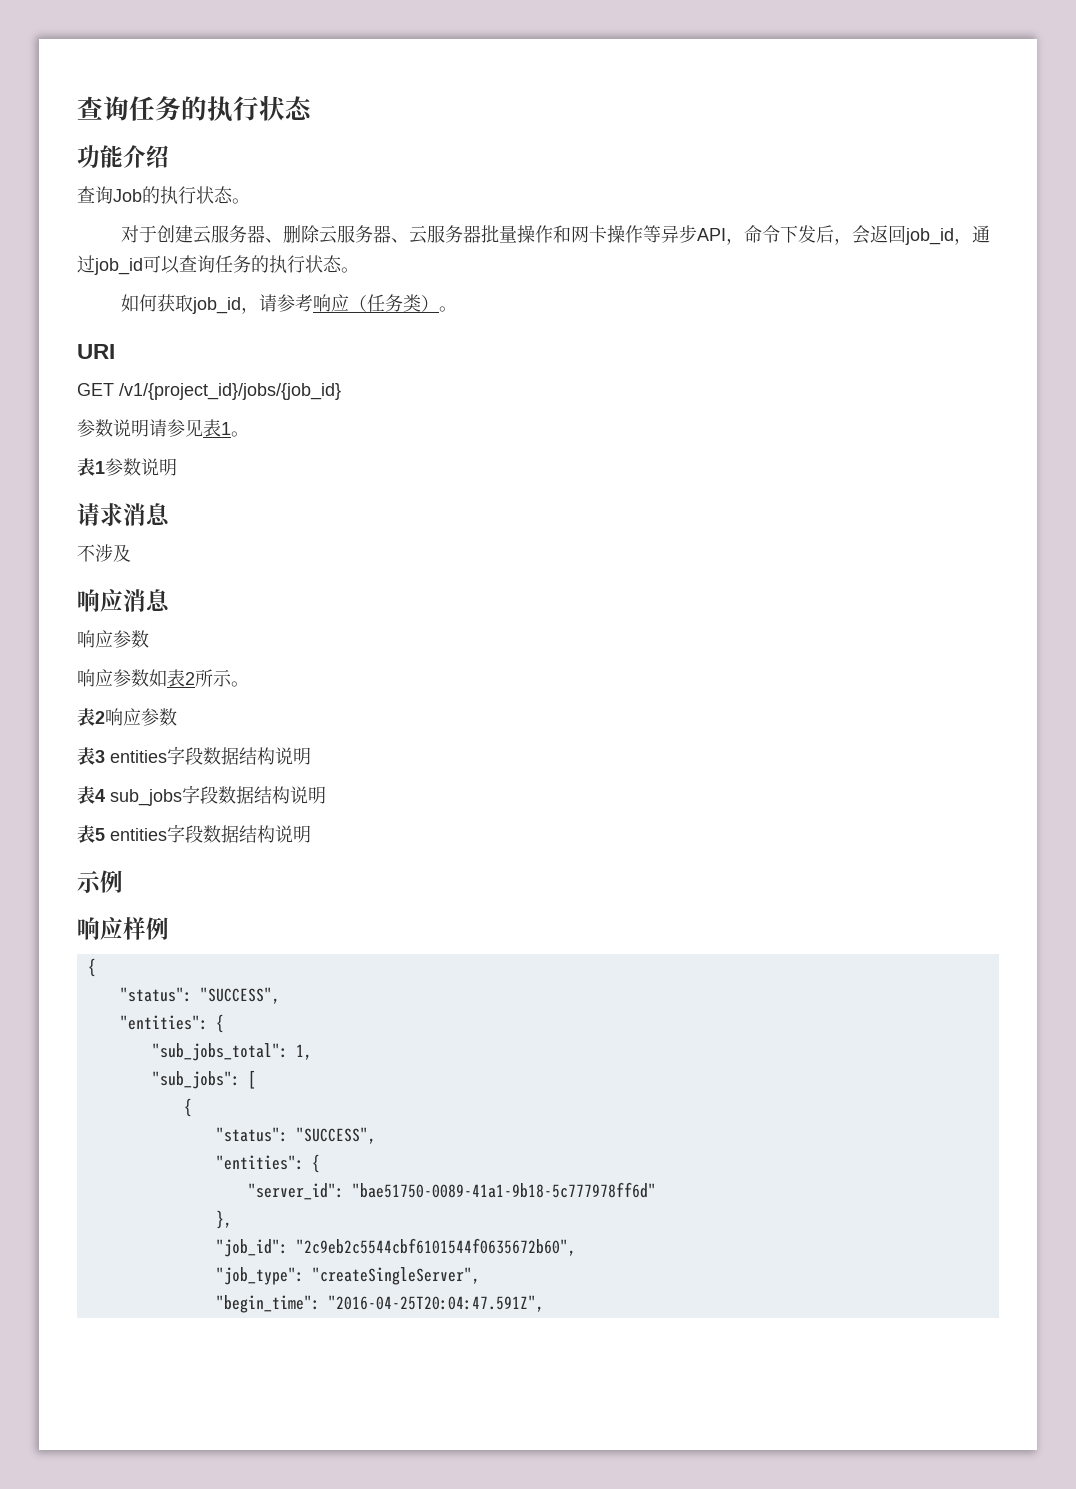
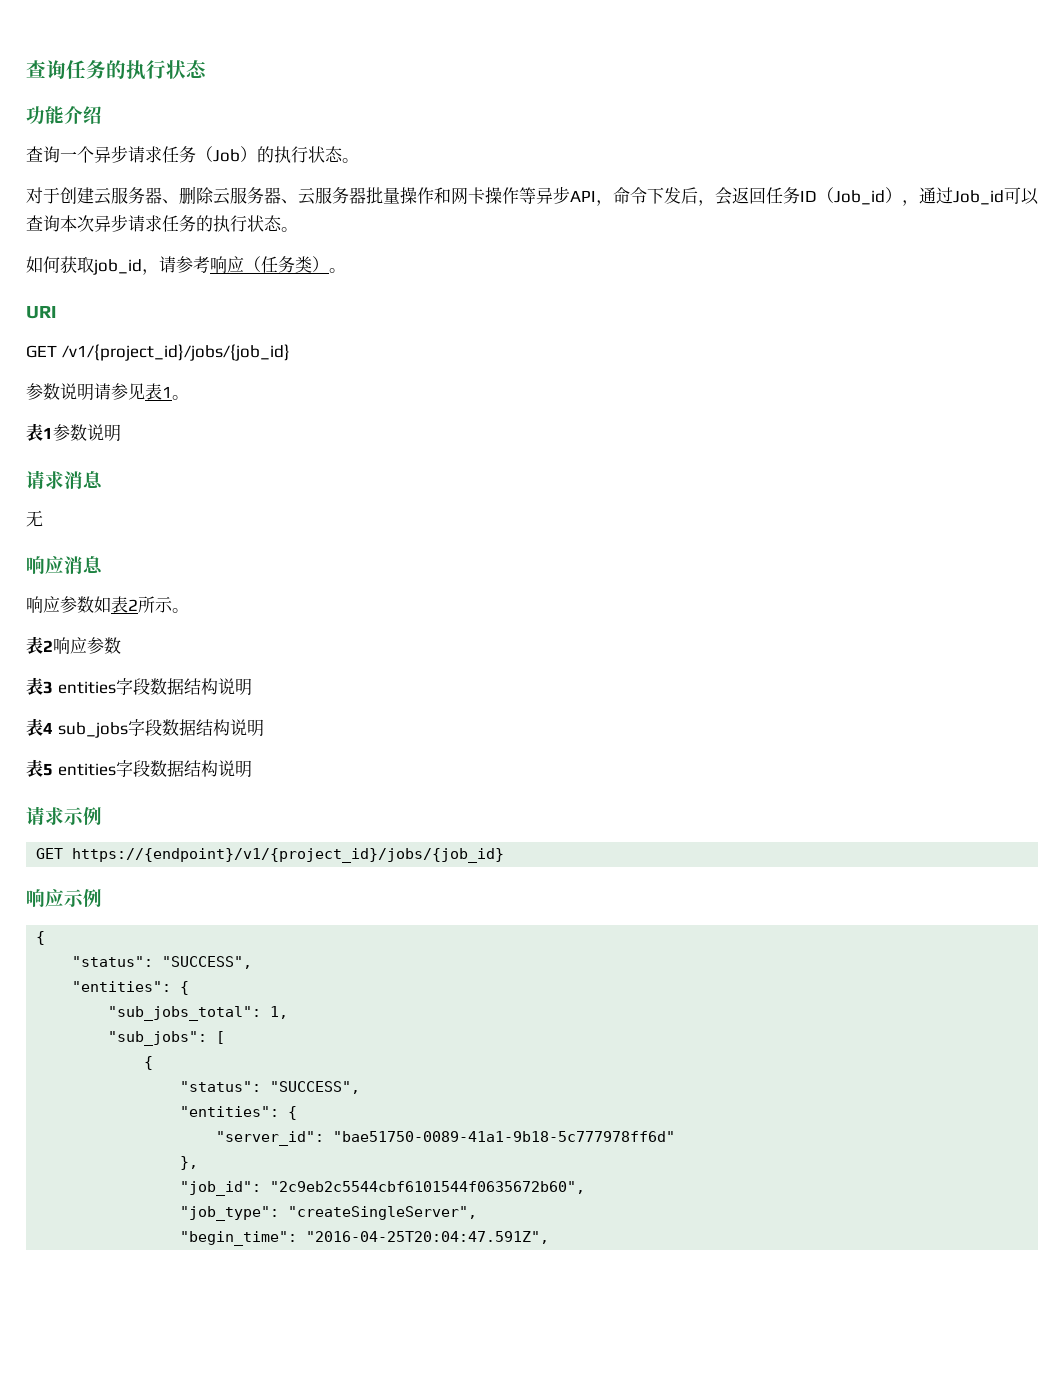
[113,189,142,202] Job -> [60,145,257,163] 一个异步请求任务（Job）
[905,225,991,245] [77,255,215,275] job_id，通过job_id可以查询 -> [766,187,1039,206] [26,214,162,232] 任务ID（Job_id），通过Job_id可以查询本次异步请求
[77,544,131,562] 不涉及 -> [26,510,43,527] 无
[77,669,149,687] // 响应参数 -> (94, 604) none
[77,870,123,893] [77,917,146,940] 示例 // 响应样 -> [26,806,102,826] [36,848,505,863] [26,889,84,908] 请求示例 // GET https://{endpoint}/v1/{project_id}/jobs/{job_id} // 响应示

